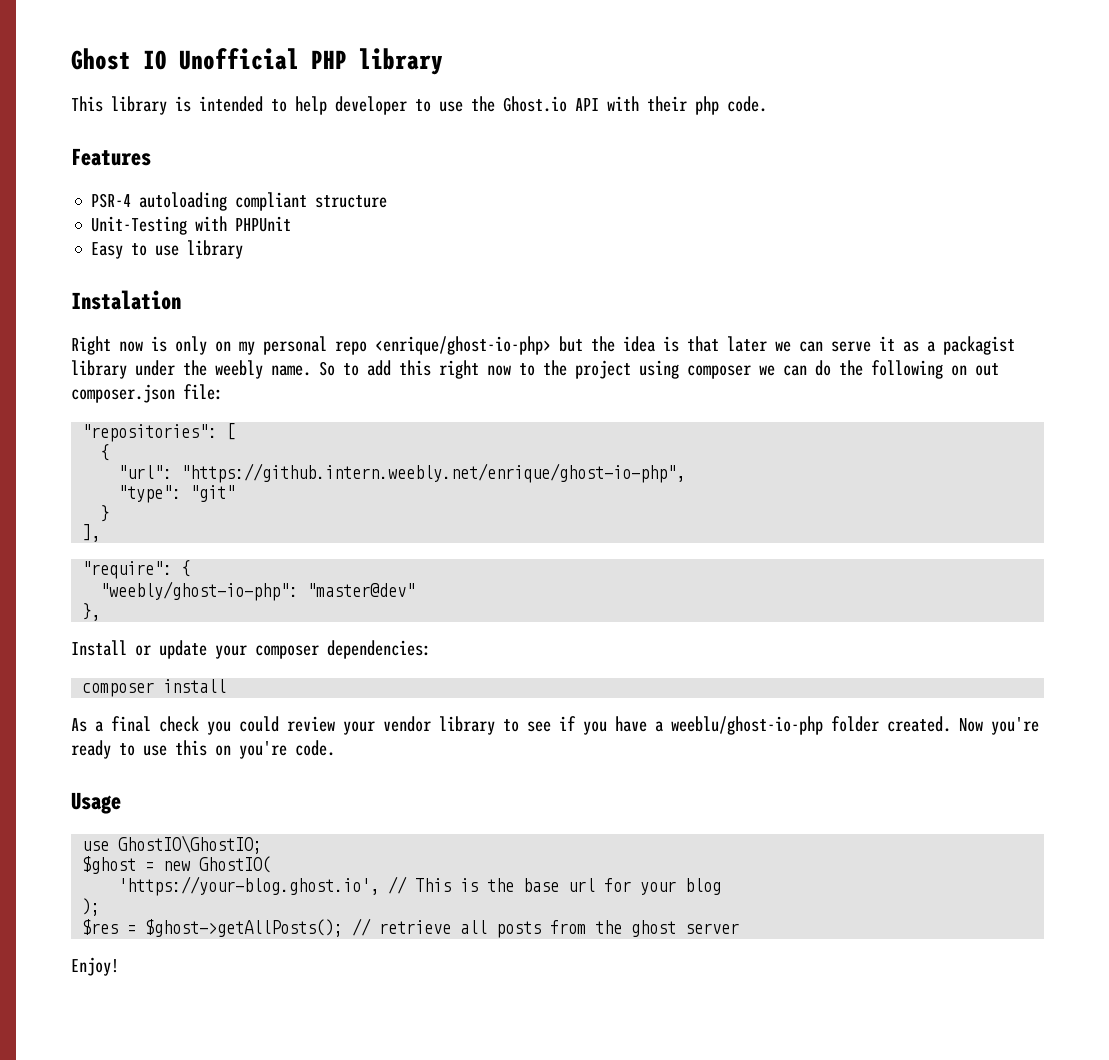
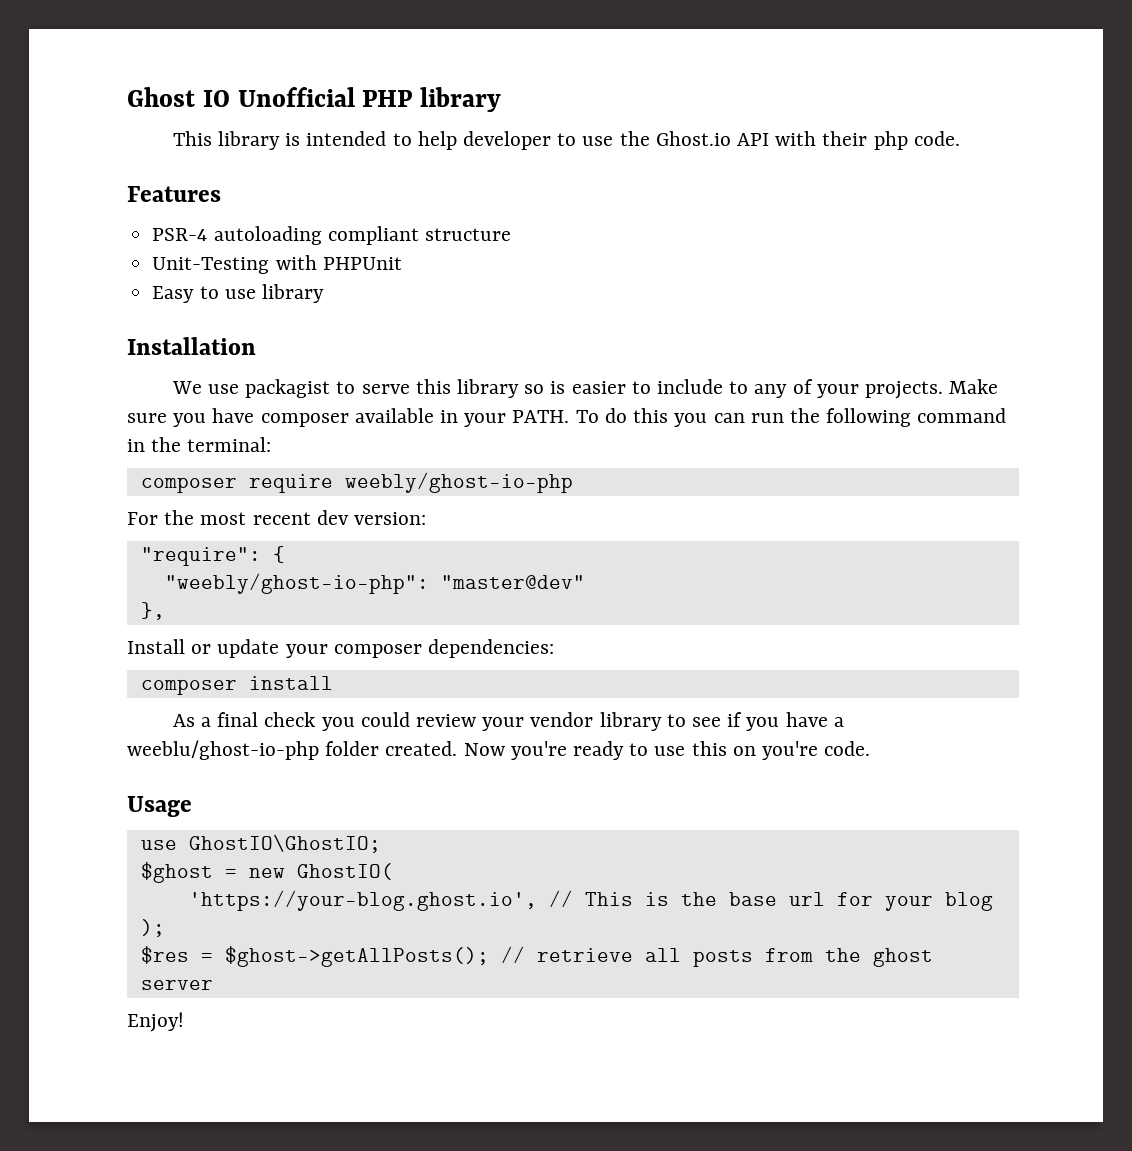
[71,290,181,310] [71,336,1015,355] [71,360,999,379] [71,384,223,403] [82,423,236,442] [100,444,110,461] [118,463,686,483] [118,485,236,503] [100,505,110,522] [82,524,101,542] Instalation // Right now is only on my personal repo <enrique/ghost-io-php> but the idea is that later we can serve it as a packagist library under the weebly name. So to add this right now to the project using composer we can do the following on out composer.json file: // "repositories": [ // { // "url": "https://github.intern.weebly.net/enrique/ghost-io-php", // "type": "git" // } // ], -> [127,337,256,355] [171,379,999,399] [127,408,1007,427] [127,437,272,452] [140,472,573,493] [127,510,427,525] Installation // We use packagist to serve this library so is easier to include to any of your projects. Make sure you have composer available in your PATH. To do this you can run the following command in the terminal: // composer require weebly/ghost-io-php // For the most recent dev version:

